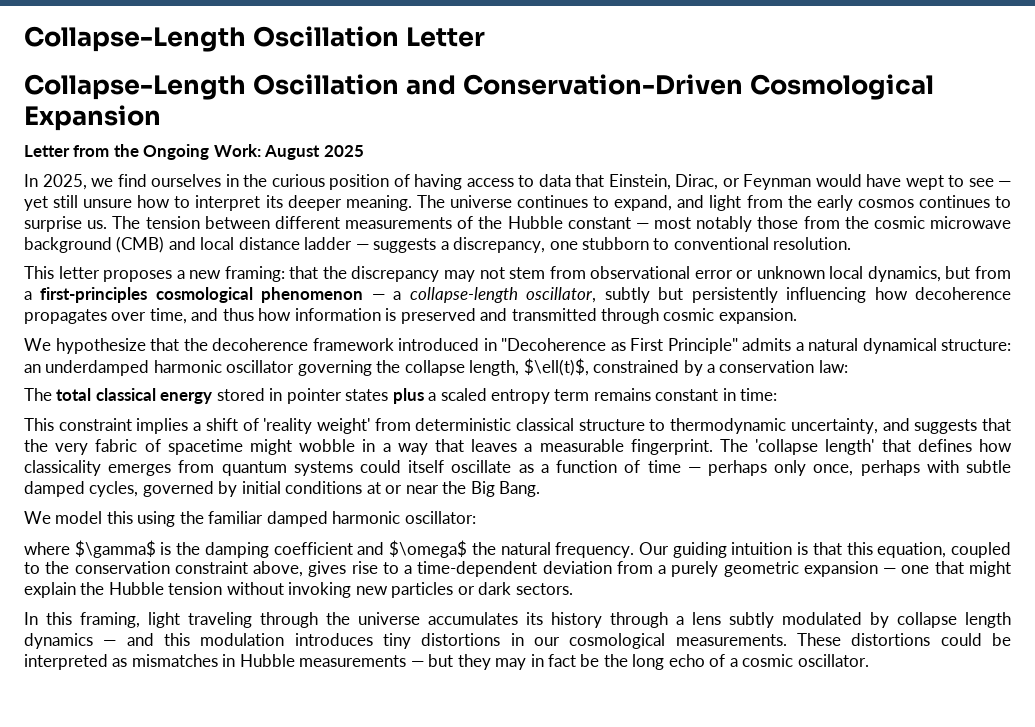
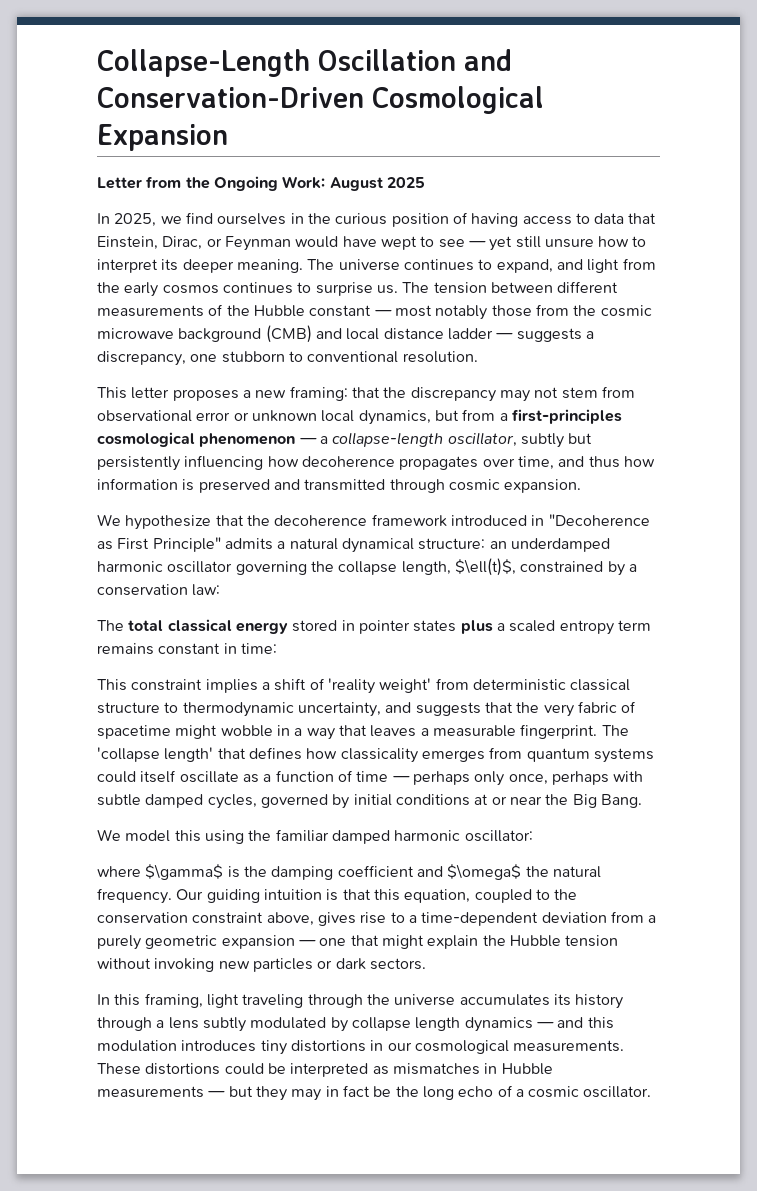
[24,26,485,52] [24,74,399,100] Collapse-Length Oscillation Letter // Collapse-Length Oscillation -> [97,49,456,77] Collapse-Length Oscillation

